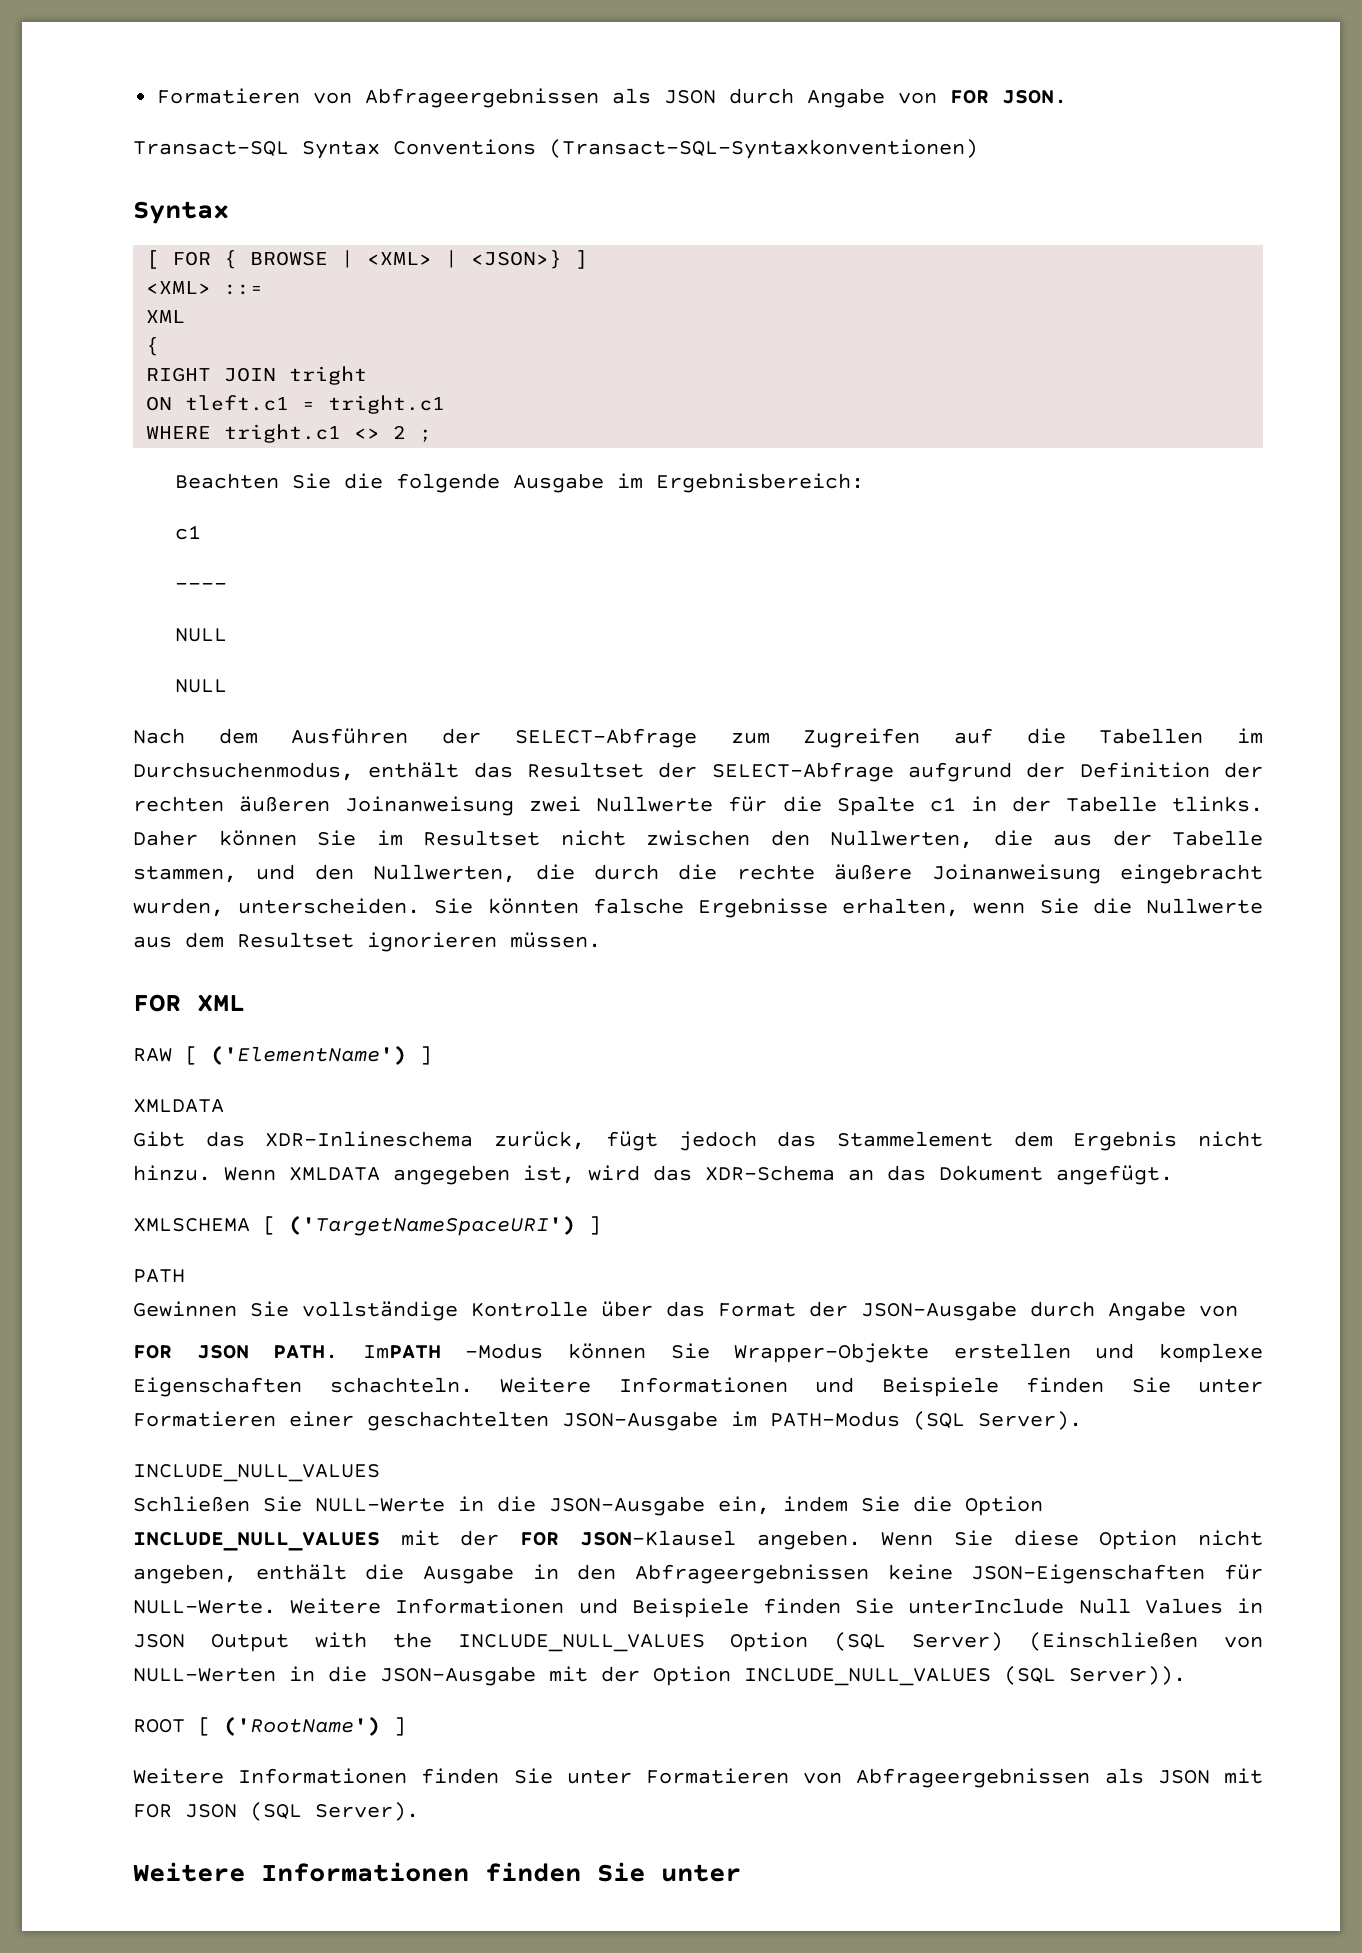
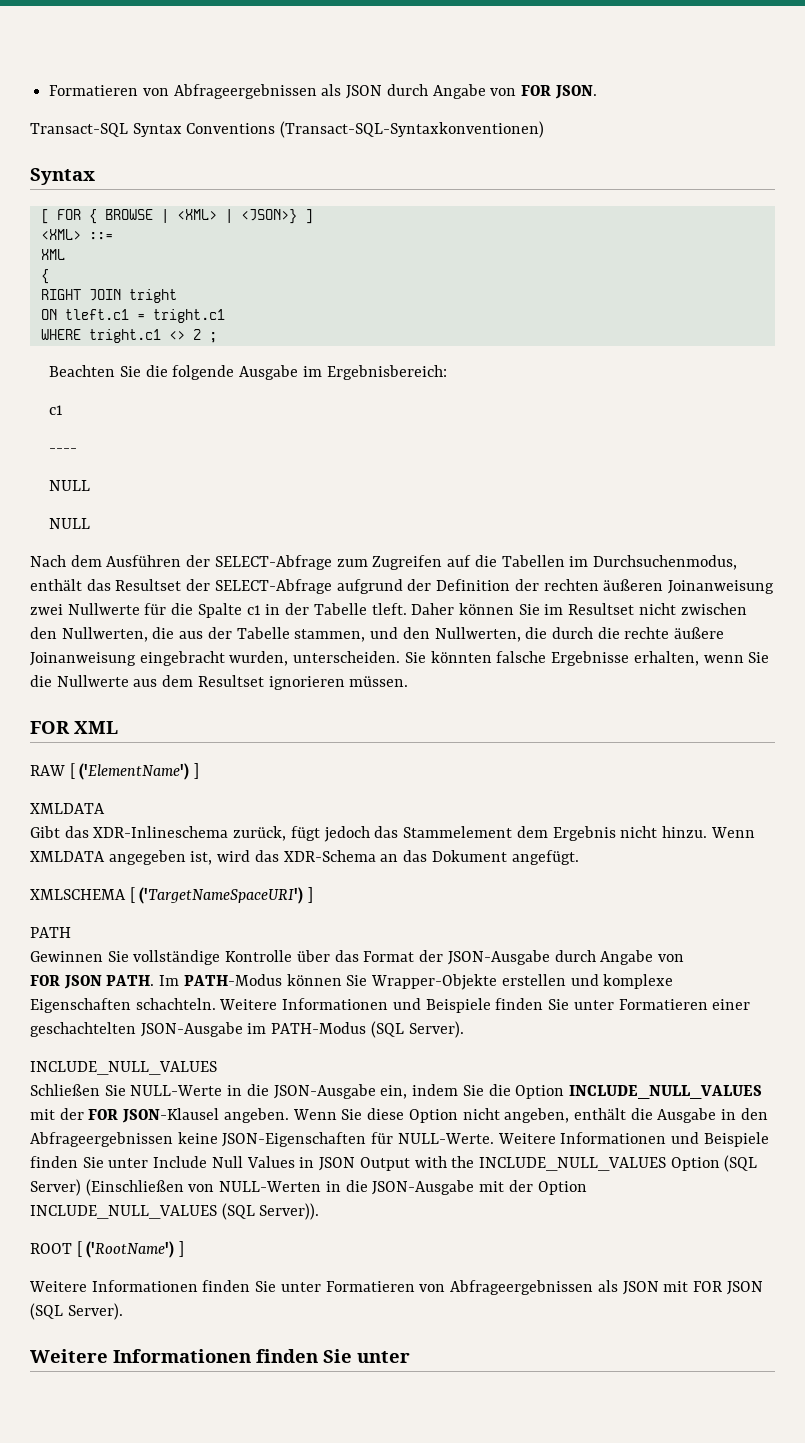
[1172,796,1264,812] tlinks. -> [371,603,407,615] tleft.
[362,1343,544,1359] ImPATH -Modus -> [159,974,282,986] Im PATH-Modus
[908,1598,1065,1614] unterInclude -> [108,1156,208,1168] unter Include

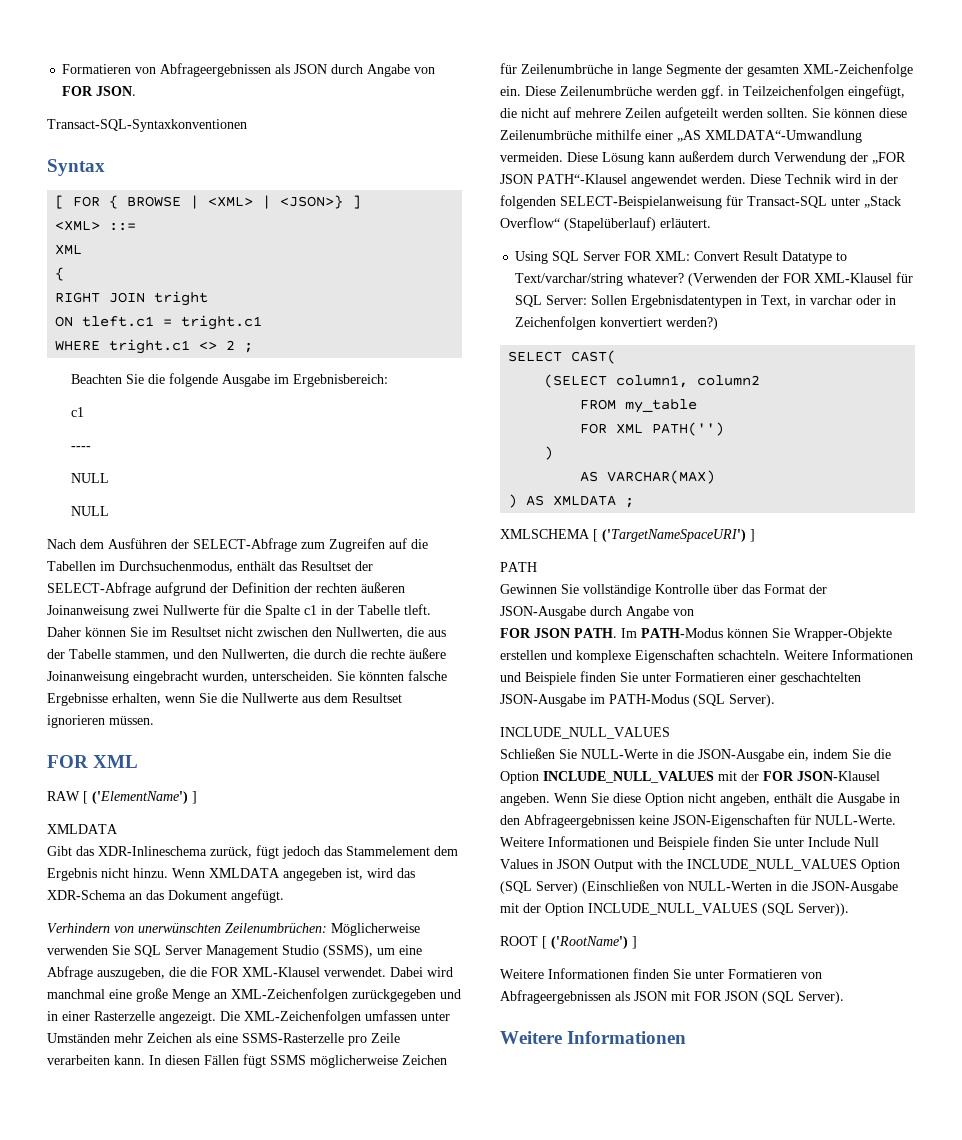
[30,121,545,138] Transact-SQL Syntax Conventions (Transact-SQL-Syntaxkonventionen) -> [47,119,247,132] Transact-SQL-Syntaxkonventionen
(579, 857) none -> [47,923,420,936] [47,945,422,958] [47,966,453,980] [47,988,461,1002] [47,1010,450,1024] [47,1033,400,1046] [47,1054,447,1068] [500,63,913,77] [500,85,905,99] [500,107,907,121] [500,129,862,143] [500,151,906,165] [500,174,898,187] [500,195,901,209] [500,217,711,231] [515,251,848,264] [515,272,914,286] [515,295,897,308] [515,316,719,330] [508,350,617,364] [544,374,761,388] [580,399,698,413] [580,422,725,436] [544,446,554,460] [580,470,716,484] [508,494,635,508] // Verhindern von unerwünschten Zeilenumbrüchen: Möglicherweise verwenden Sie SQL Server Management Studio (SSMS), um eine Abfrage auszugeben, die die FOR XML-Klausel verwendet. Dabei wird manchmal eine große Menge an XML-Zeichenfolgen zurückgegeben und in einer Rasterzelle angezeigt. Die XML-Zeichenfolgen umfassen unter Umständen mehr Zeichen als eine SSMS-Rasterzelle pro Zeile verarbeiten kann. In diesen Fällen fügt SSMS möglicherweise Zeichen für Zeilenumbrüche in lange Segmente der gesamten XML-Zeichenfolge ein. Diese Zeilenumbrüche werden ggf. in Teilzeichenfolgen eingefügt, die nicht auf mehrere Zeilen aufgeteilt werden sollten. Sie können diese Zeilenumbrüche mithilfe einer „AS XMLDATA“-Umwandlung vermeiden. Diese Lösung kann außerdem durch Verwendung der „FOR JSON PATH“-Klausel angewendet werden. Diese Technik wird in der folgenden SELECT-Beispielanweisung für Transact-SQL unter „Stack Overflow“ (Stapelüberlauf) erläutert. // Using SQL Server FOR XML: Convert Result Datatype to Text/varchar/string whatever? (Verwenden der FOR XML-Klausel für SQL Server: Sollen Ergebnisdatentypen in Text, in varchar oder in Zeichenfolgen konvertiert werden?) // SELECT CAST( // (SELECT column1, column2 // FROM my_table // FOR XML PATH('') // ) // AS VARCHAR(MAX) // ) AS XMLDATA ;
[256,1349,410,1363] finden Sie unter -> (687, 1037) none

